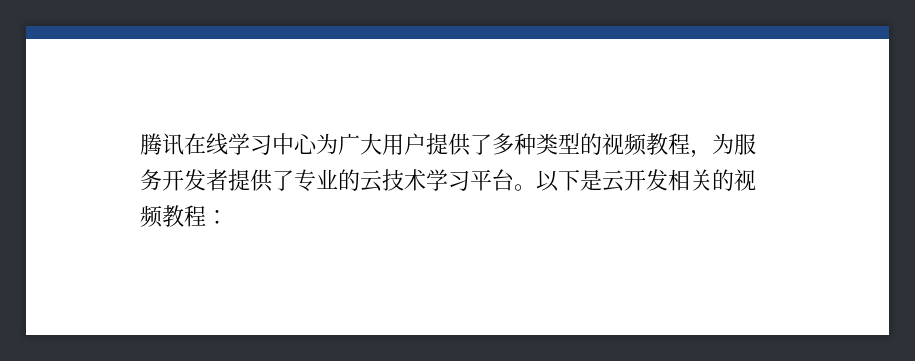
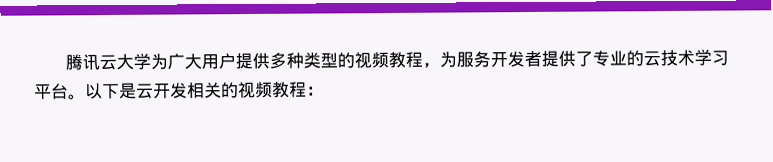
[184,133,318,155] 在线学习中心 -> [98,53,151,71] 云大学
[470,134,492,155] 了 -> (270, 60) none

